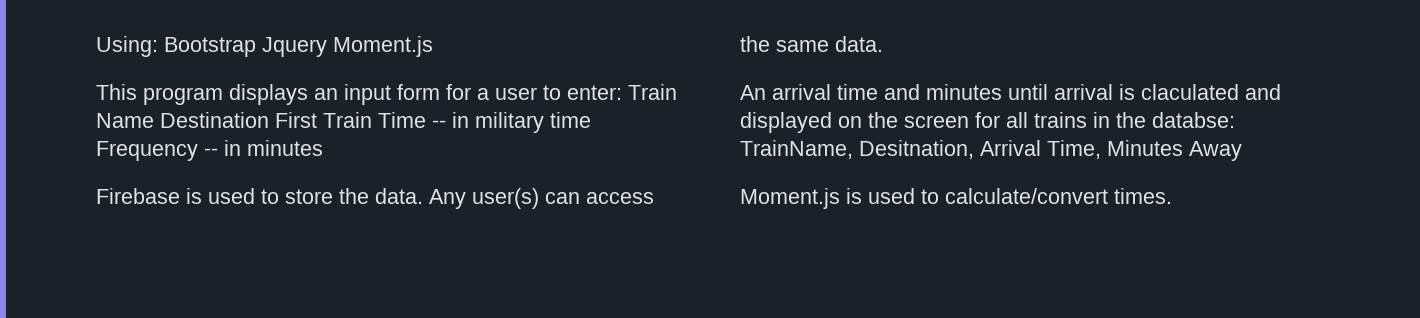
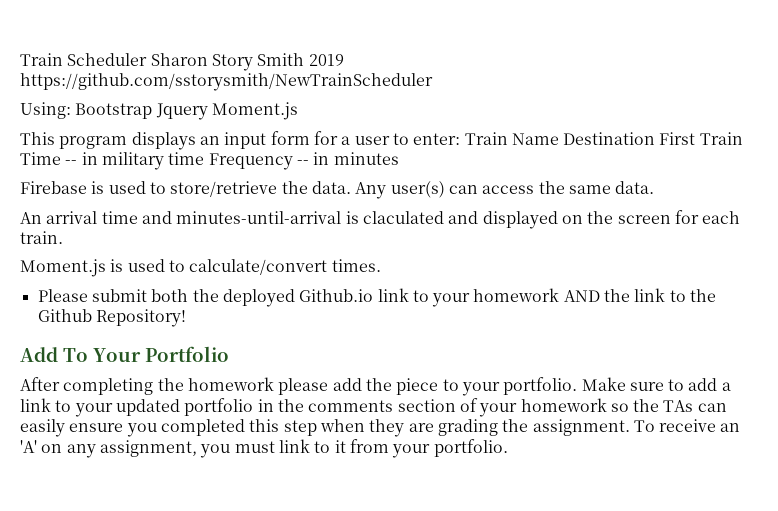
(96, 46) none -> [20,53,344,71] [20,73,433,91] Train Scheduler Sharon Story Smith 2019 https://github.com/sstorysmith/NewTrainScheduler //
[285,189,333,204] store -> [170,181,278,197] store/retrieve
[926,84,1113,100] minutes until arrival -> [176,211,342,224] minutes-until-arrival
[1006,112,1235,128] [740,140,1242,161] all trains in the databse: TrainName, Desitnation, Arrival Time, Minutes Away -> [702,211,741,224] [20,231,63,244] each train.
(1172, 196) none -> [37,288,717,307] [37,309,186,327] [20,346,229,362] [20,377,731,396] [20,398,727,417] [20,419,741,437] [20,439,508,458] // Please submit both the deployed Github.io link to your homework AND the link to the Github Repository! // Add To Your Portfolio // After completing the homework please add the piece to your portfolio. Make sure to add a link to your updated portfolio in the comments section of your homework so the TAs can easily ensure you completed this step when they are grading the assignment. To receive an 'A' on any assignment, you must link to it from your portfolio.

